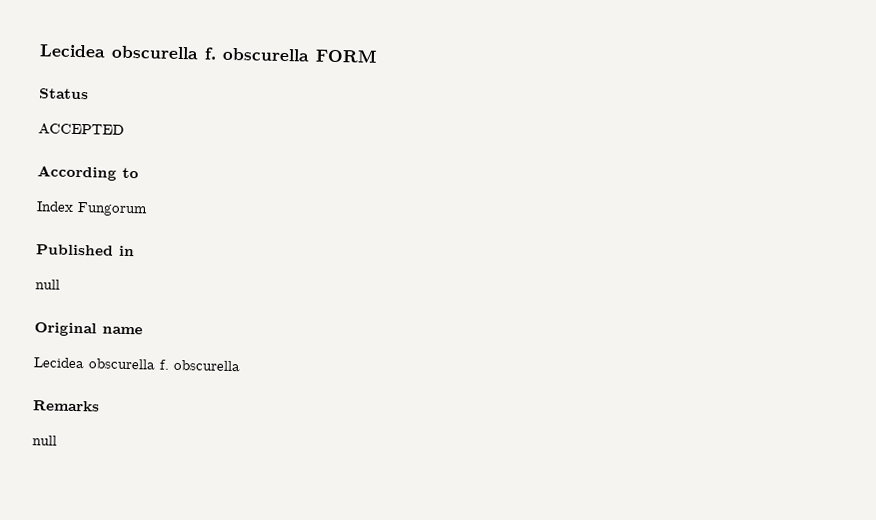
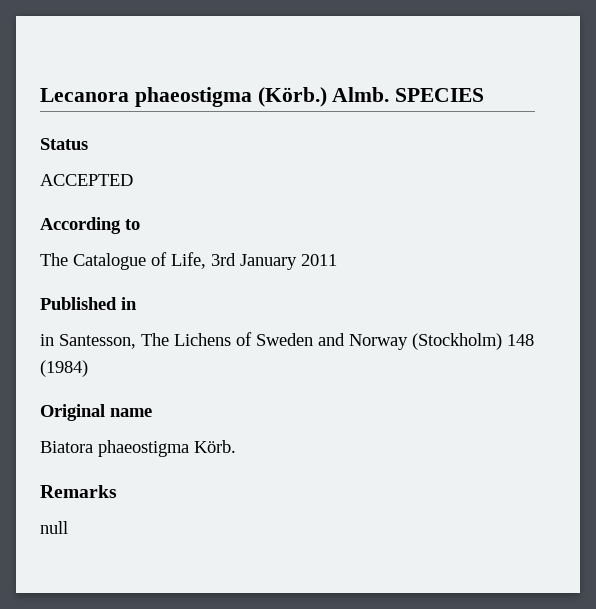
[39,44,378,63] Lecidea obscurella f. obscurella FORM -> [40,87,485,107] Lecanora phaeostigma (Körb.) Almb. SPECIES
[36,201,148,217] [36,244,135,257] [35,279,60,290] [34,322,143,337] [33,357,241,372] Index Fungorum // Published in // null // Original name // Lecidea obscurella f. obscurella -> [40,252,337,270] [40,297,137,310] [40,332,534,350] [40,360,88,377] [40,404,152,421] [40,440,236,457] The Catalogue of Life, 3rd January 2011 // Published in // in Santesson, The Lichens of Sweden and Norway (Stockholm) 148 (1984) // Original name // Biatora phaeostigma Körb.

